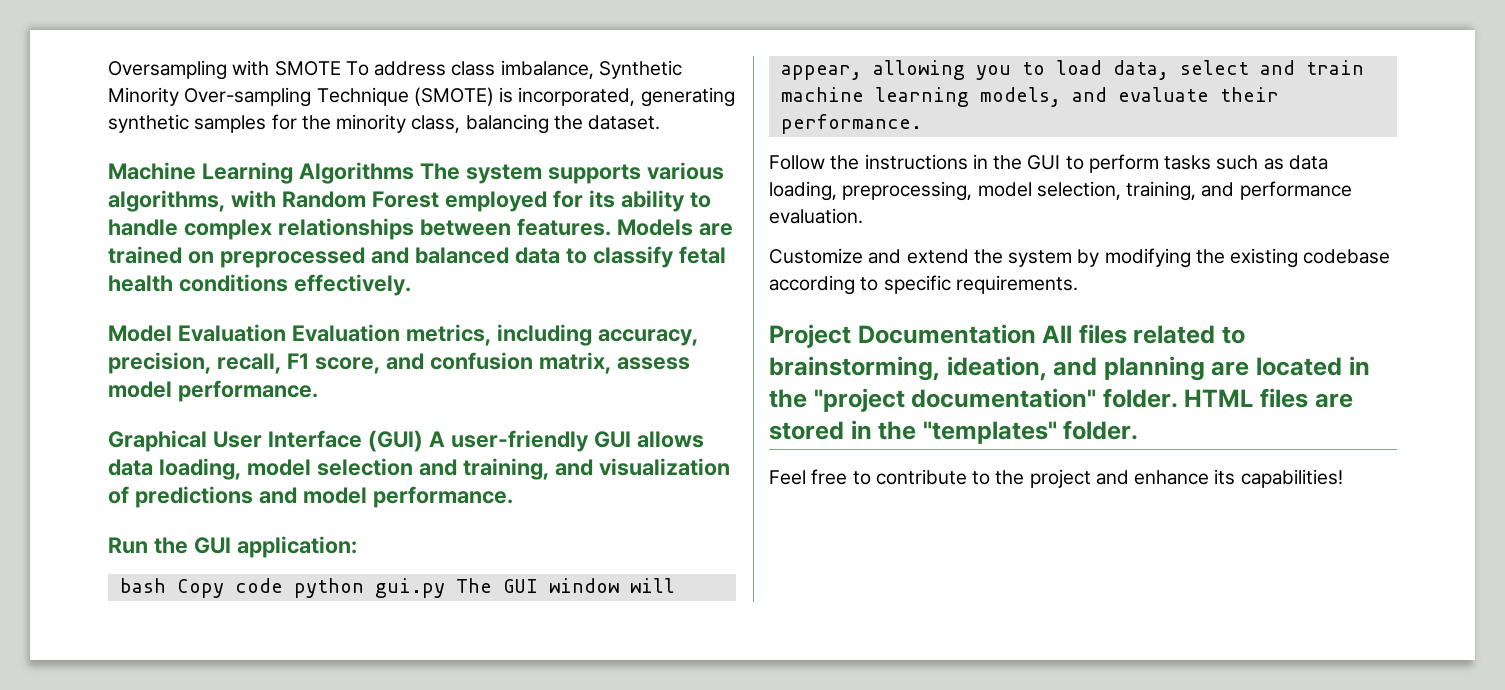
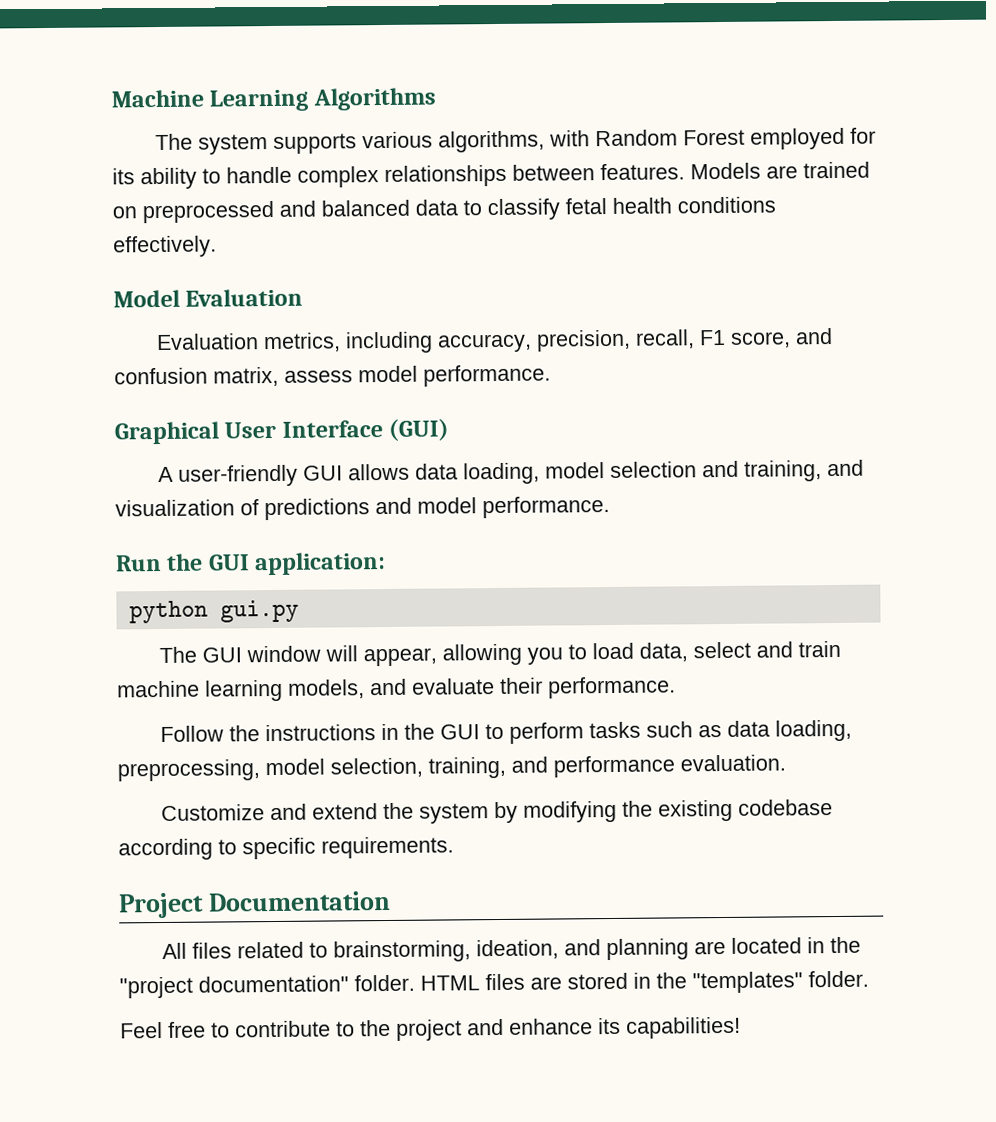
[108,60,682,80] [108,87,735,107] [108,114,661,134] Oversampling with SMOTE To address class imbalance, Synthetic Minority Over-sampling Technique (SMOTE) is incorporated, generating synthetic samples for the minority class, balancing the dataset. // -> (111, 98) none
(414, 173) none -> (436, 99) //
(286, 333) none -> (304, 297) //
(423, 441) none -> (450, 429) //
[119,578,283,598] bash Copy code -> (387, 563) none
(445, 588) none -> (299, 611) //
(1036, 334) none -> (391, 901) //

